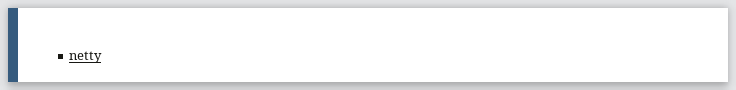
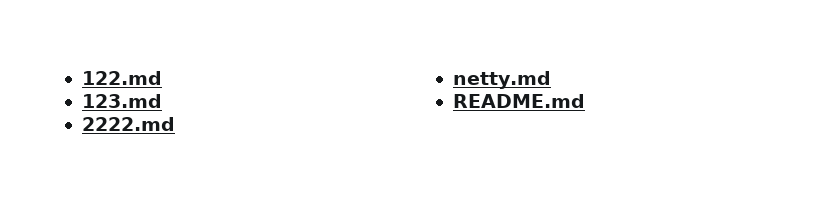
[69,51,103,63] netty -> [81,71,162,85] [81,94,162,108] [81,117,175,131] [452,71,551,89] [452,94,585,108] 122.md // 123.md // 2222.md // netty.md // README.md

